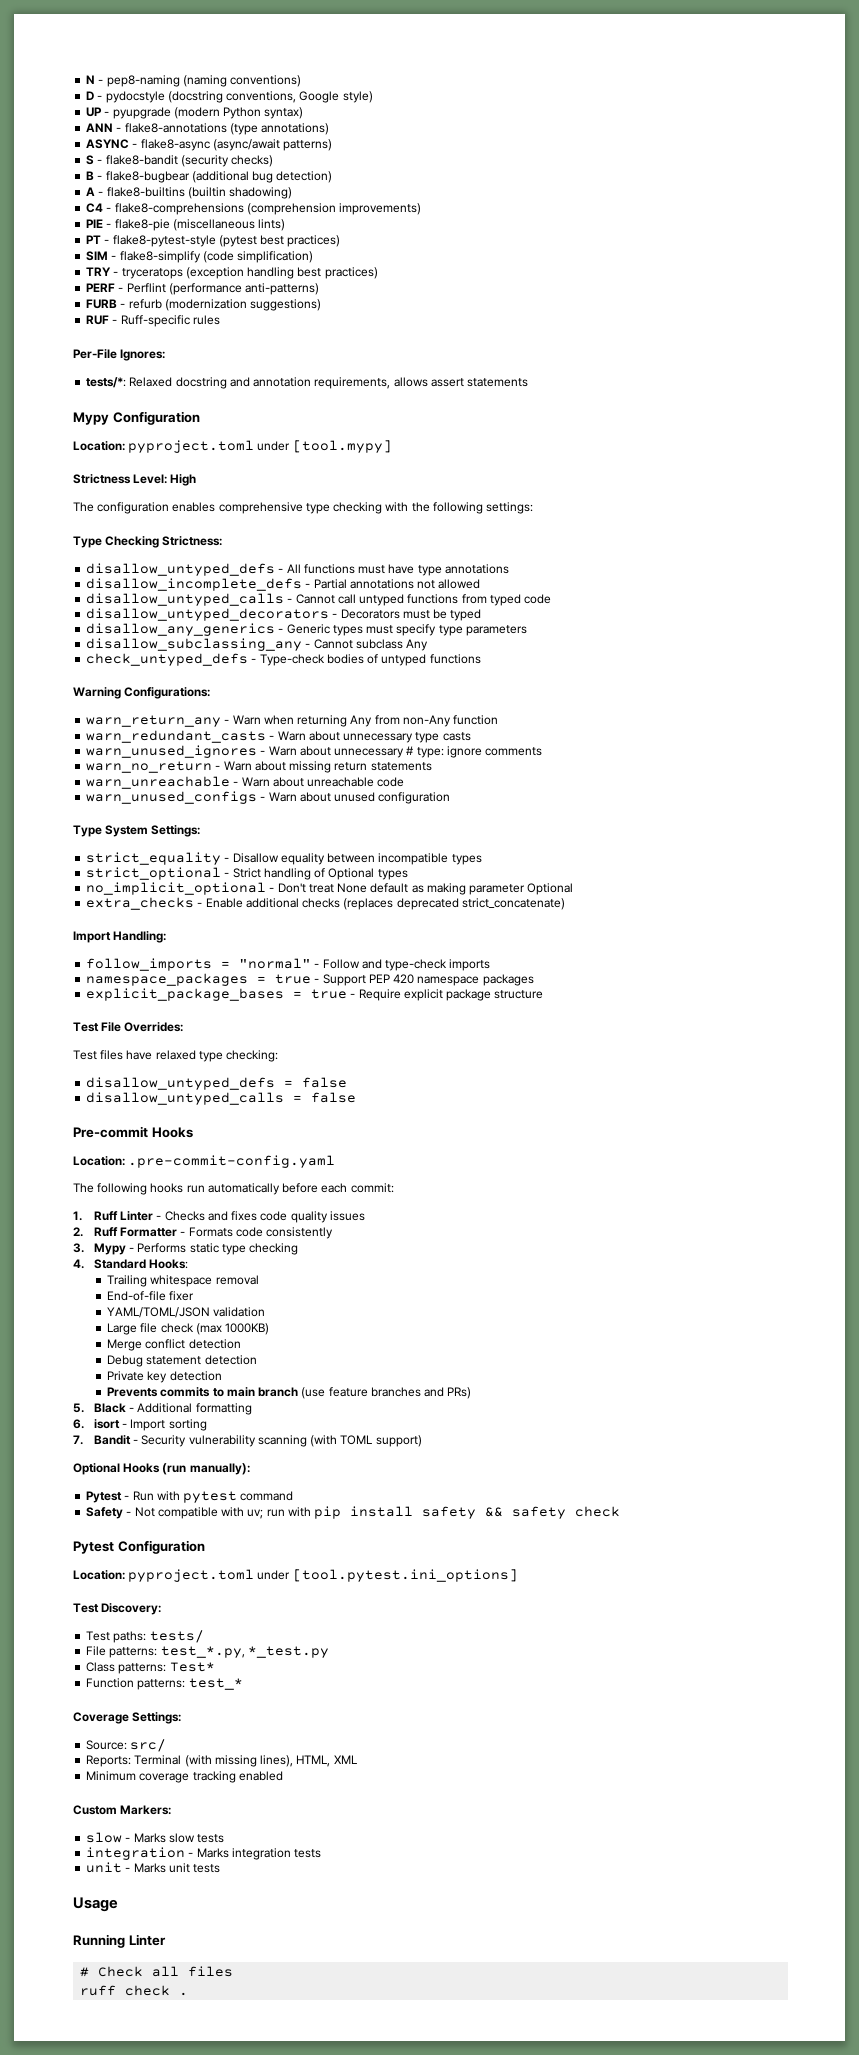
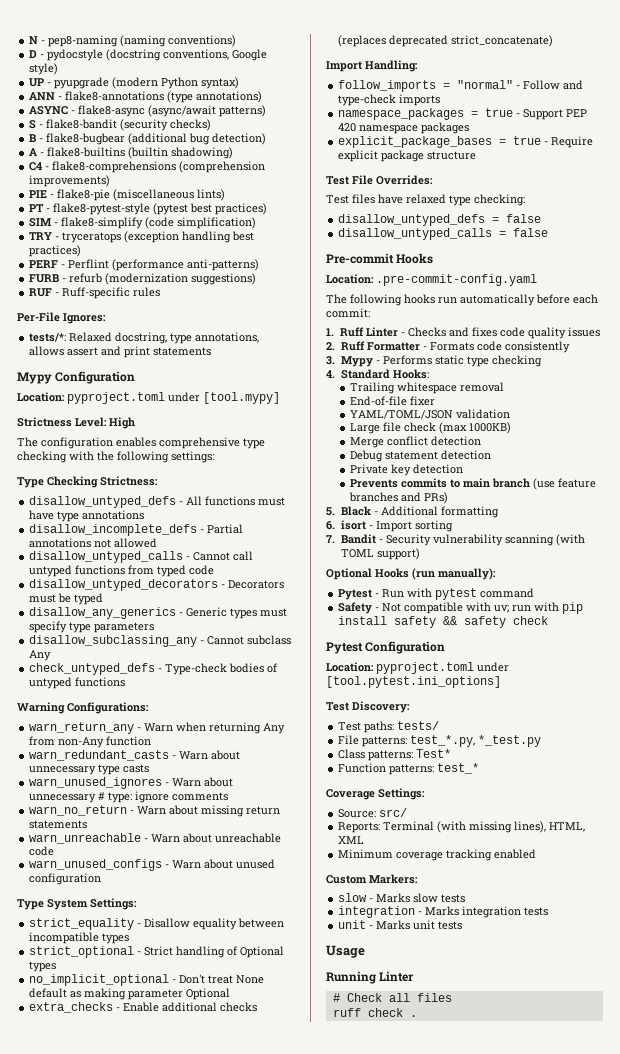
[175,377,464,389] docstring and annotation requirements, allows assert -> [115,332,260,344] [29,346,151,358] docstring, type annotations, allows assert and print

